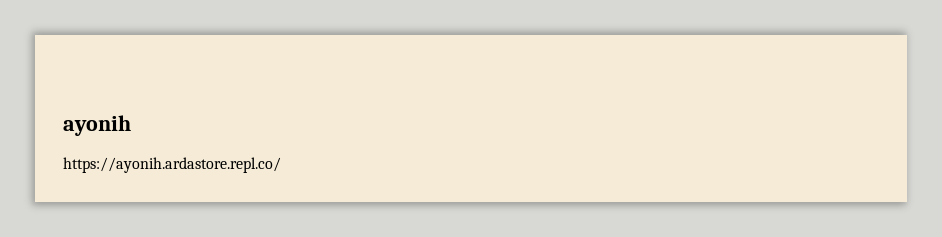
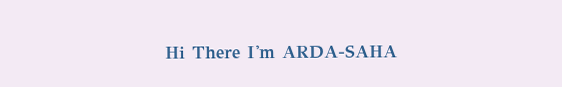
[63,115,131,136] [63,157,281,173] ayonih // https://ayonih.ardastore.repl.co/ -> [165,44,398,59] Hi There I'm ARDA-SAHA

